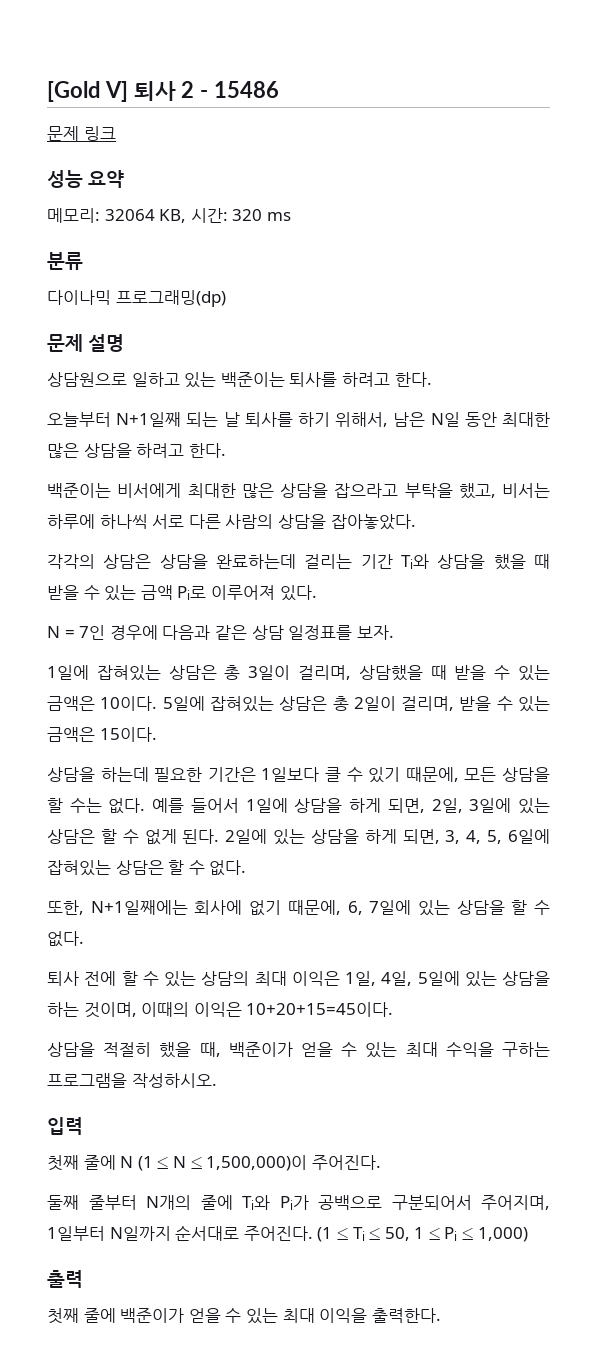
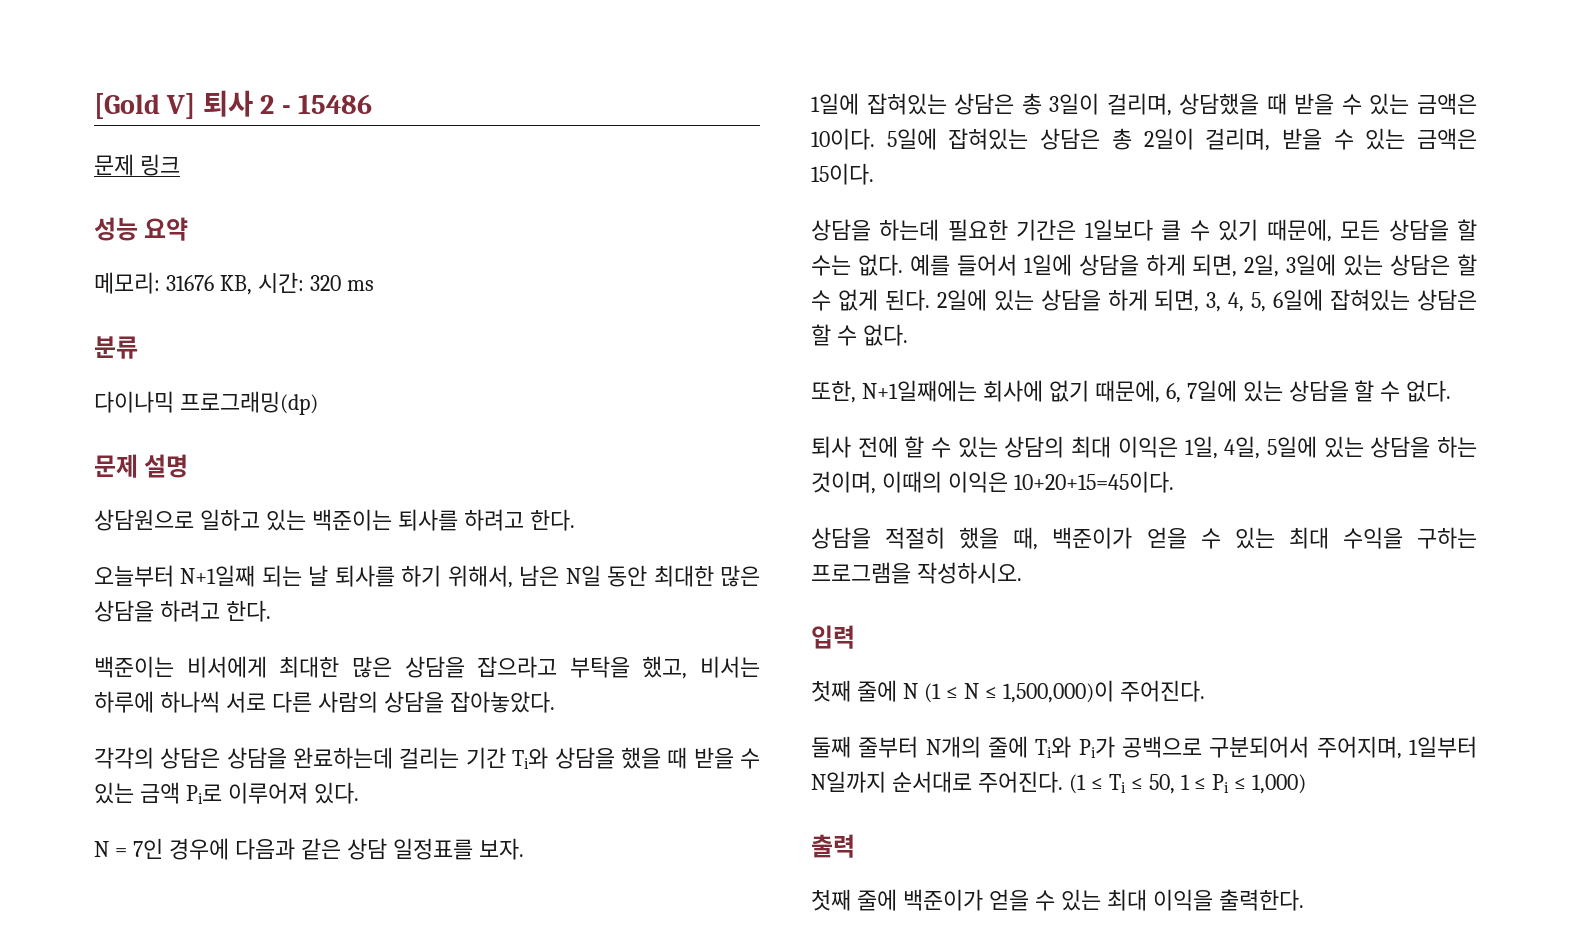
[104,209,155,221] 32064 -> [165,275,214,291] 31676

